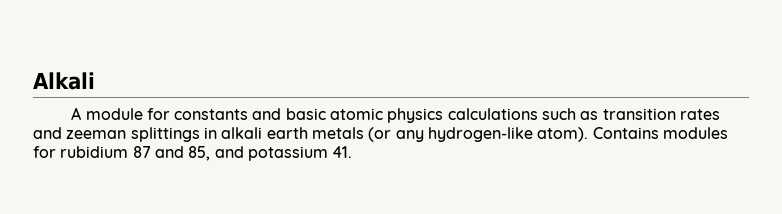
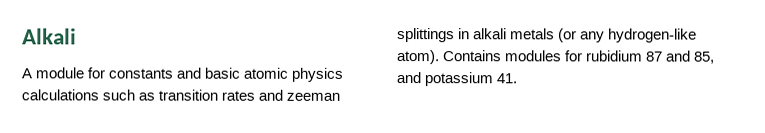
[266,127,308,139] earth -> (508, 34) none

